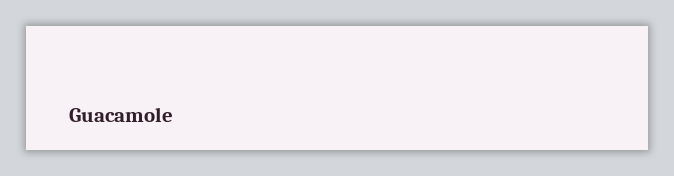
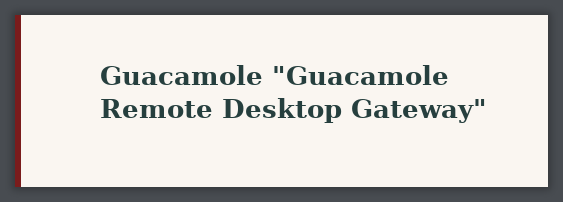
(173, 114) none -> [272,65,449,85] [100,98,487,123] "Guacamole Remote Desktop Gateway"

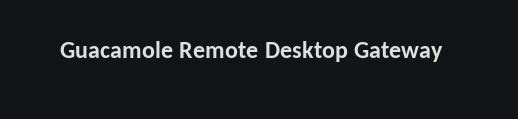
[272,65,449,85] "Guacamole -> (173, 49) none
[351,99,487,123] Gateway" -> [354,42,444,62] Gateway

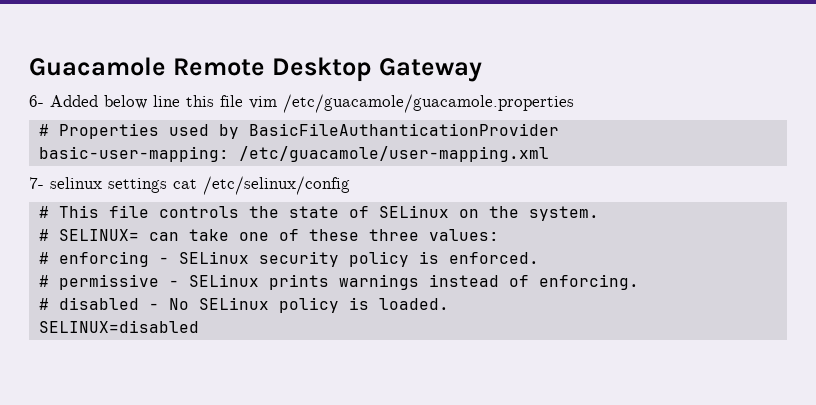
(444, 52) none -> [29,94,574,113] [38,123,559,139] [38,146,549,162] [29,176,350,195] [38,205,599,221] [38,229,499,241] [38,251,539,267] [38,274,639,290] [38,297,449,313] [38,320,199,333] // 6- Added below line this file vim /etc/guacamole/guacamole.properties // # Properties used by BasicFileAuthanticationProvider // basic-user-mapping: /etc/guacamole/user-mapping.xml // 7- selinux settings cat /etc/selinux/config // # This file controls the state of SELinux on the system. // # SELINUX= can take one of these three values: // # enforcing - SELinux security policy is enforced. // # permissive - SELinux prints warnings instead of enforcing. // # disabled - No SELinux policy is loaded. // SELINUX=disabled

